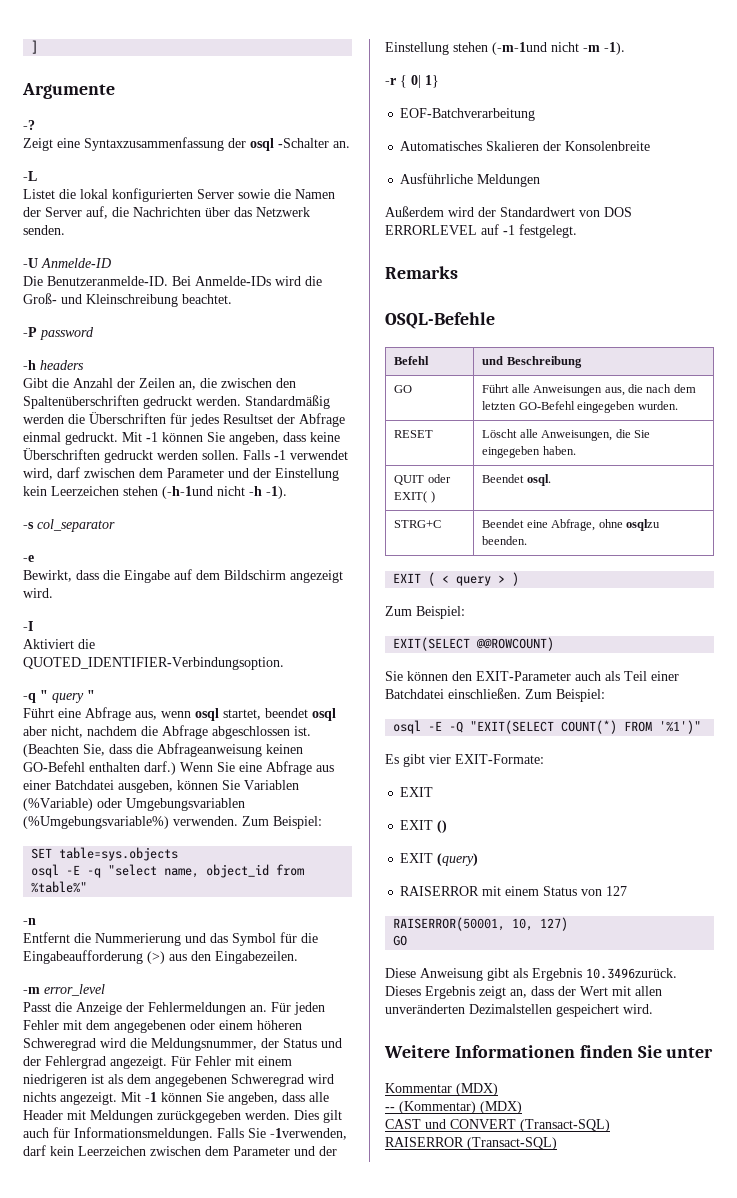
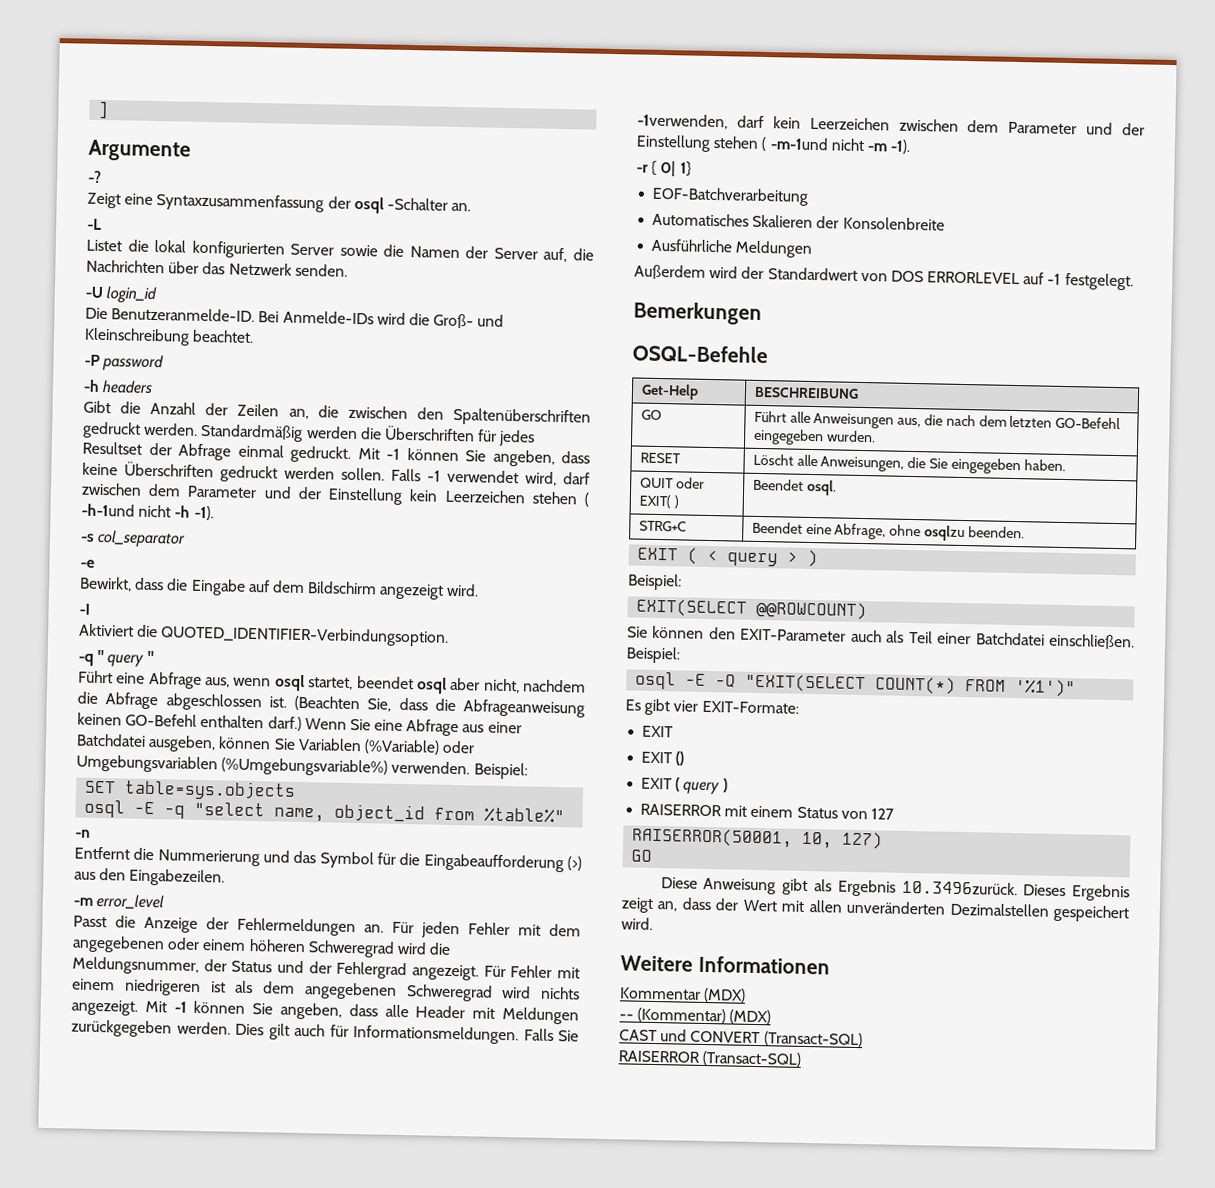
[41,258,111,268] Anmelde-ID -> [106,286,158,304] login_id
[162,486,213,499] (-h-1und -> [584,492,589,507] [81,503,135,517] ( -h-1und
[242,816,269,826] Zum -> (471, 767) none
[492,42,547,55] (-m-1und -> [761,136,829,152] ( -m-1und
[385,266,458,279] Remarks -> [633,301,762,325] Bemerkungen
[394,356,430,365] [482,356,582,368] Befehl | und Beschreibung -> [640,383,699,400] [753,386,859,399] Get-Help | BESCHREIBUNG
[385,606,412,616] Zum -> (819, 558) none
[525,689,552,699] Zum -> (1135, 641) none
[437,853,479,866] (query) -> [675,777,728,795] ( query )
[579,1045,714,1058] finden Sie unter -> (830, 965) none

